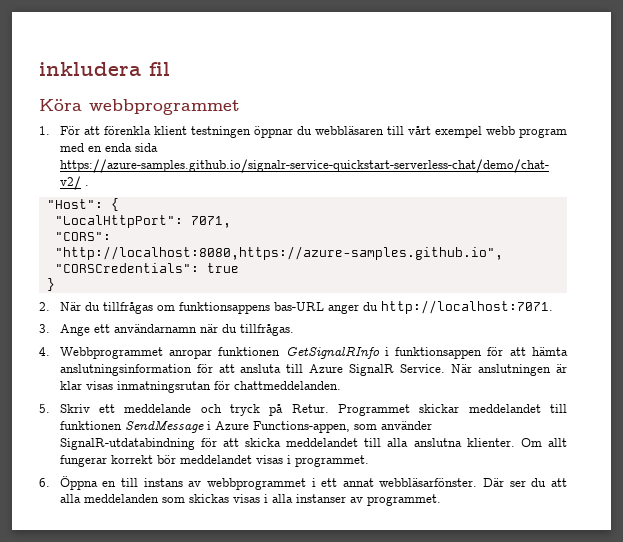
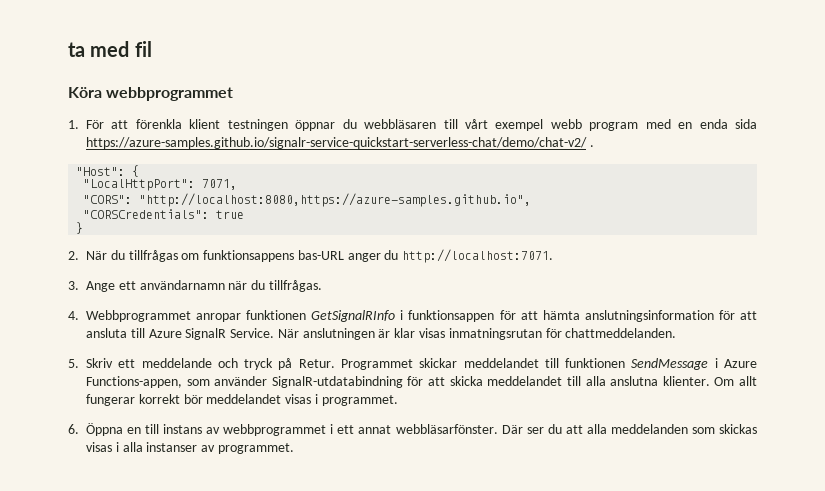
[39,62,141,76] inkludera -> [68,41,130,57] ta med

